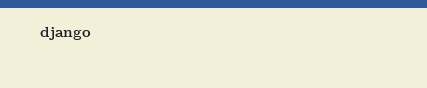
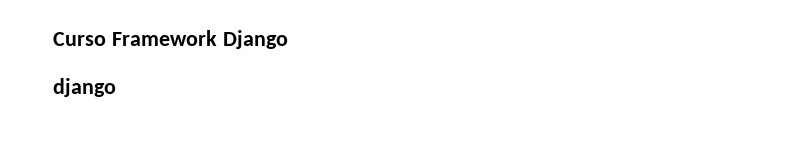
(40, 33) none -> [53,30,288,49] Curso Framework Django //

